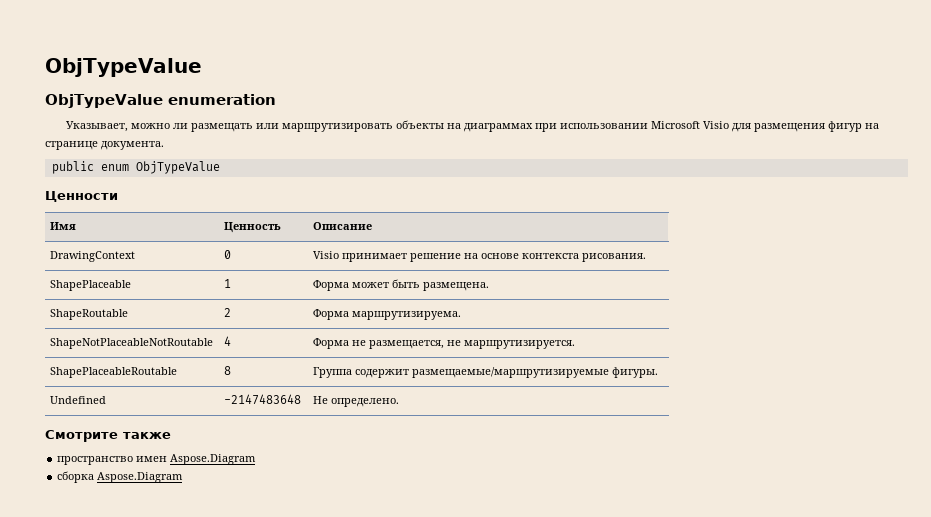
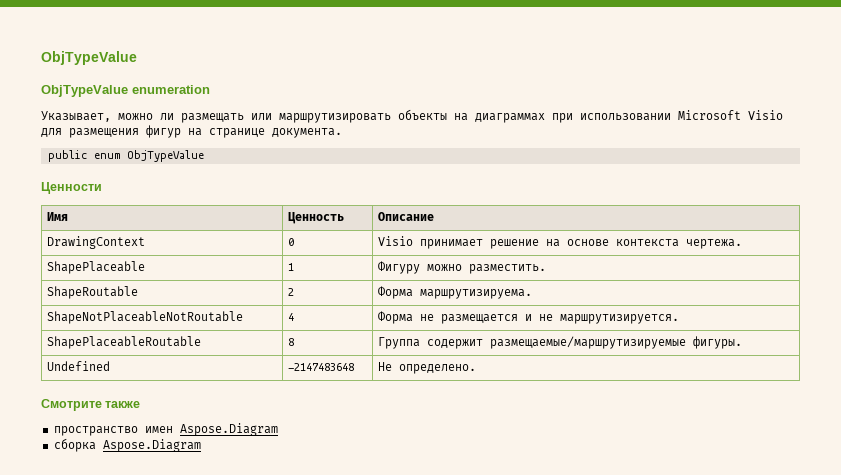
[582,253,647,262] рисования. -> [685,239,742,249] чертежа.
[313,279,490,291] Форма может быть размещена. -> [377,261,546,274] Фигуру можно разместить.
[369,340,445,349] размещается, -> [440,314,532,324] размещается и

